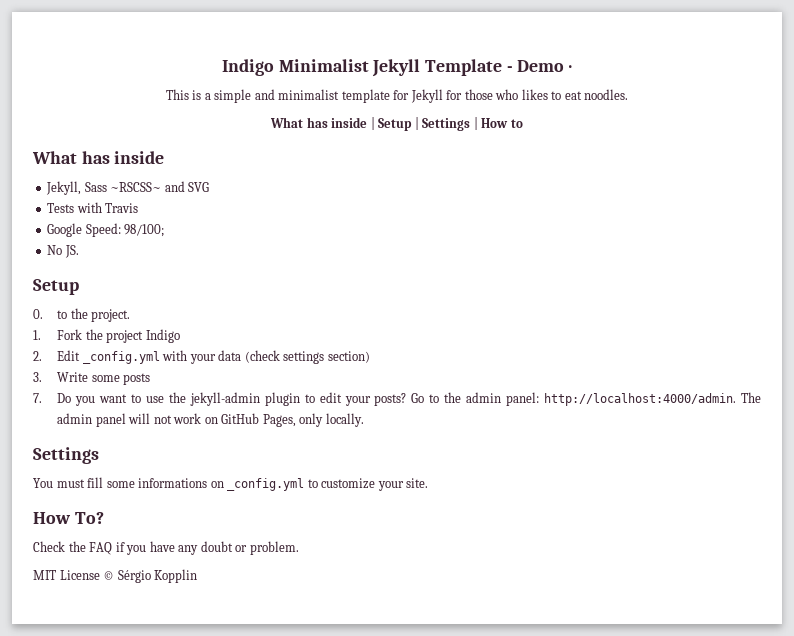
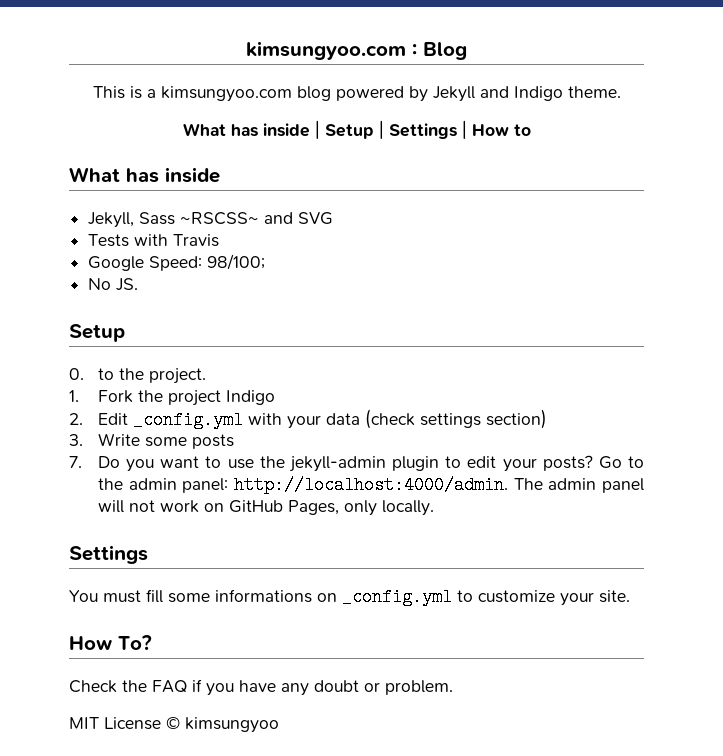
[221,59,573,77] [165,89,629,103] Indigo Minimalist Jekyll Template - Demo · // This is a simple and minimalist template for Jekyll for those who likes to eat noodles. -> [246,41,467,60] [92,86,621,102] kimsungyoo.com : Blog // This is a kimsungyoo.com blog powered by Jekyll and Indigo theme.
[117,569,198,583] Sérgio Kopplin -> [185,717,279,733] kimsungyoo

